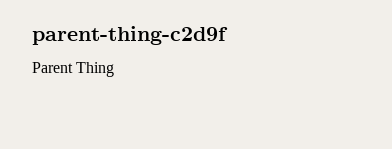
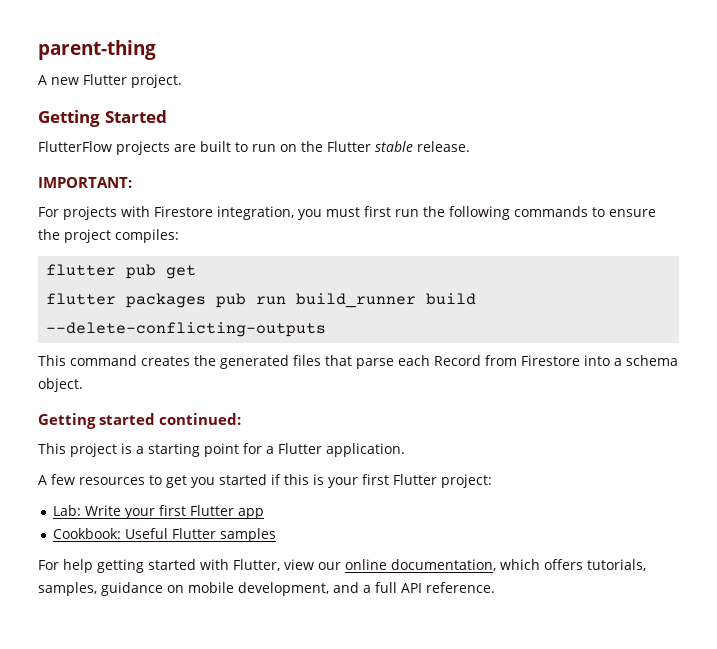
[32,26,228,45] [32,62,115,77] parent-thing-c2d9f // Parent Thing -> [38,40,156,60] [38,74,182,88] [38,110,167,127] [38,141,470,155] [38,177,132,188] [38,206,656,220] [38,229,179,243] [46,264,197,279] [46,293,477,308] [46,322,327,337] [38,355,678,369] [38,378,83,392] [38,413,242,429] [38,443,405,457] [38,474,492,488] [52,505,264,519] [52,528,276,542] [38,559,646,573] [38,582,495,596] parent-thing // A new Flutter project. // Getting Started // FlutterFlow projects are built to run on the Flutter stable release. // IMPORTANT: // For projects with Firestore integration, you must first run the following commands to ensure the project compiles: // flutter pub get // flutter packages pub run build_runner build --delete-conflicting-outputs // This command creates the generated files that parse each Record from Firestore into a schema object. // Getting started continued: // This project is a starting point for a Flutter application. // A few resources to get you started if this is your first Flutter project: // Lab: Write your first Flutter app // Cookbook: Useful Flutter samples // For help getting started with Flutter, view our online documentation, which offers tutorials, samples, guidance on mobile development, and a full API reference.

